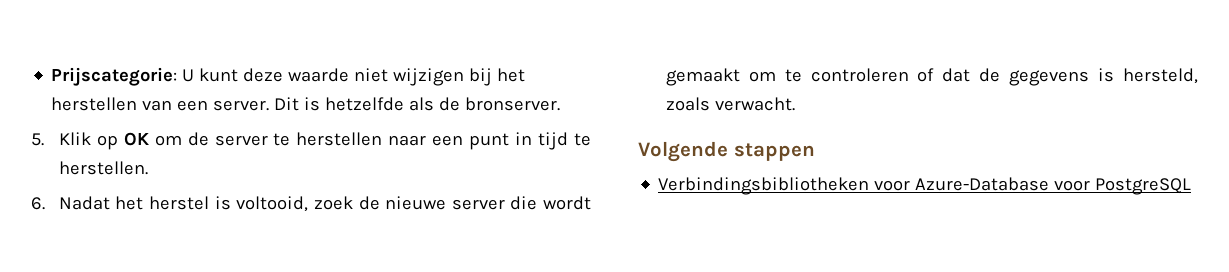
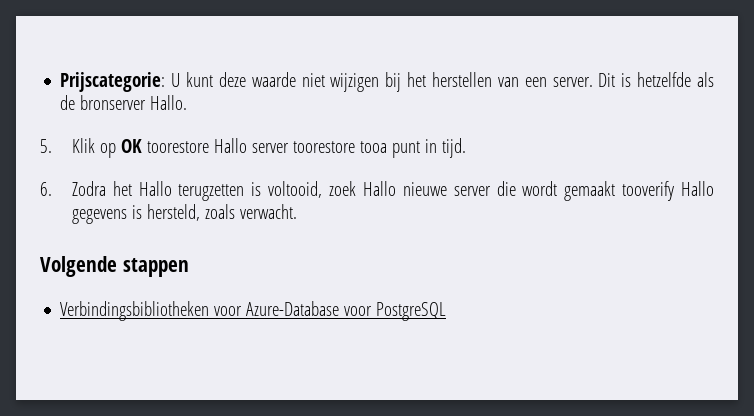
[465,97,561,111] bronserver. -> [80,95,188,110] bronserver Hallo.
[154,132,591,150] [58,161,148,175] [31,196,210,210] om de server te herstellen naar een punt in tijd te herstellen. // 6. Nadat het herstel -> [146,138,466,158] [40,181,245,201] toorestore Hallo server toorestore tooa punt in tijd. // 6. Zodra het Hallo terugzetten
[358,196,380,210] de -> [362,181,396,196] Hallo
[748,68,1001,82] om te controleren of dat de -> [622,181,714,201] tooverify Hallo

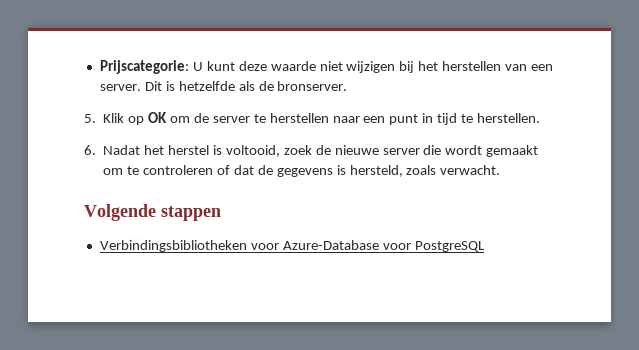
[80,95,188,110] bronserver Hallo. -> [277,81,348,91] bronserver.
[146,138,466,158] [40,181,245,201] toorestore Hallo server toorestore tooa punt in tijd. // 6. Zodra het Hallo terugzetten -> [169,113,541,125] [84,145,210,155] om de server te herstellen naar een punt in tijd te herstellen. // 6. Nadat het herstel
[362,181,396,196] Hallo -> [315,145,331,155] de
[622,181,714,201] tooverify Hallo -> [103,165,273,175] om te controleren of dat de

